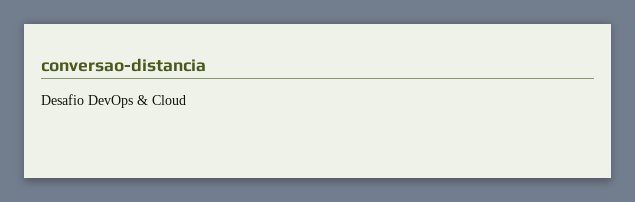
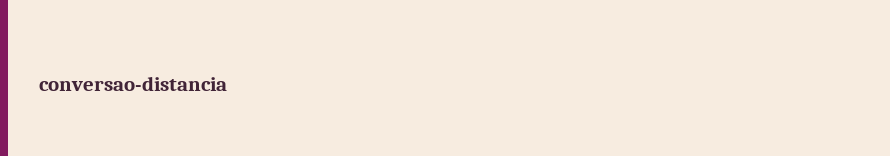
[41,94,186,108] // Desafio DevOps & Cloud -> (227, 83) none

